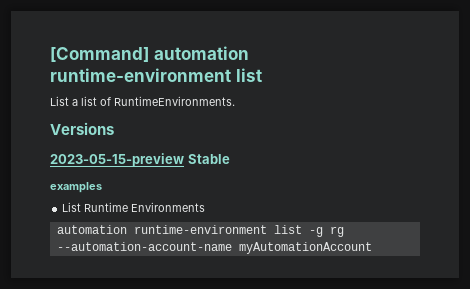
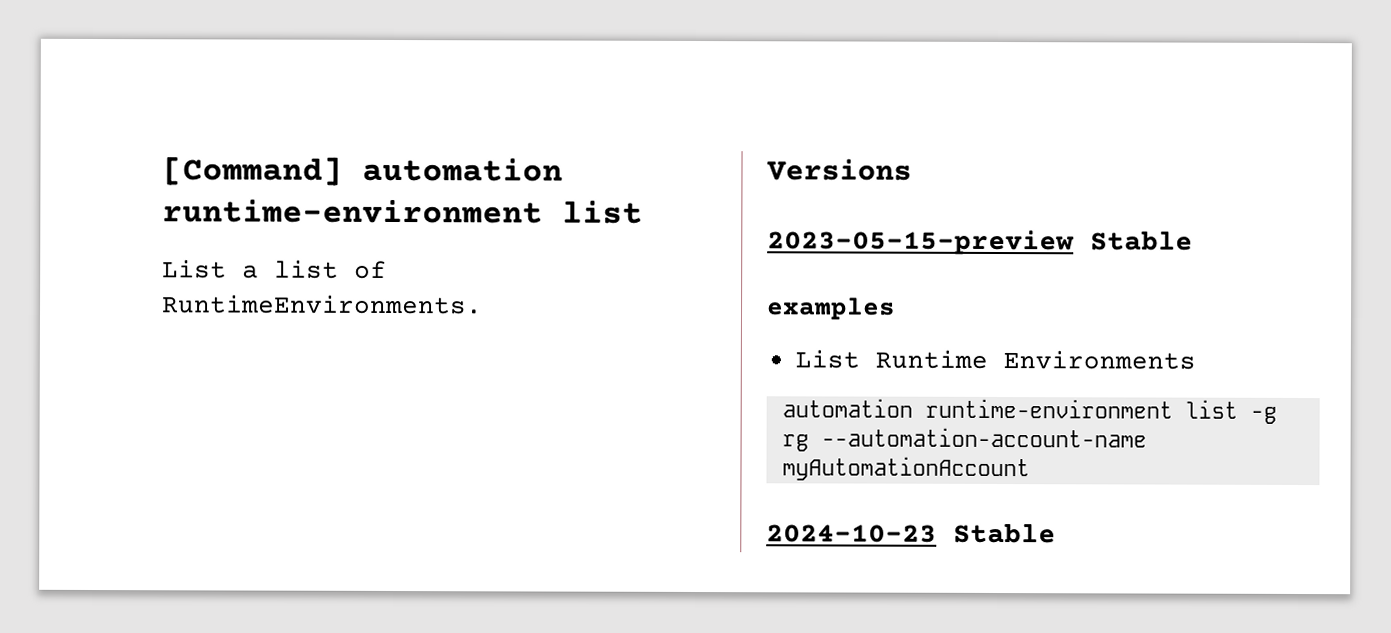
(372, 248) none -> [766,523,1056,544] // 2024-10-23 Stable

